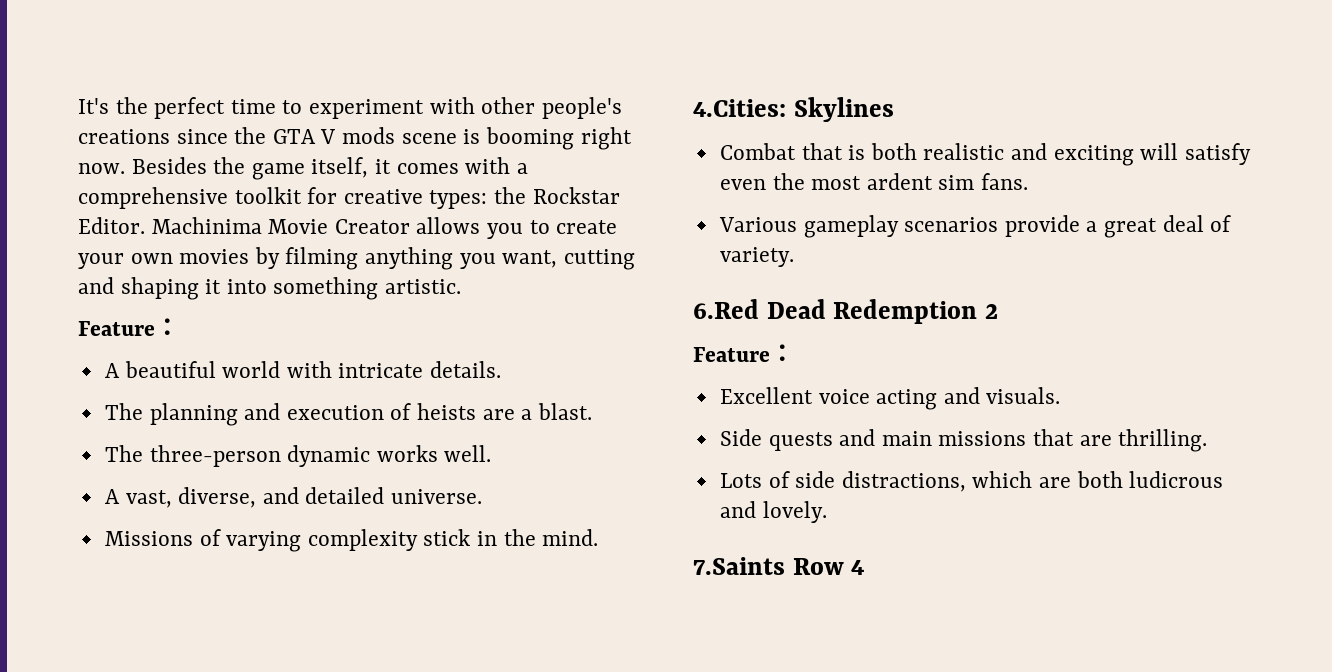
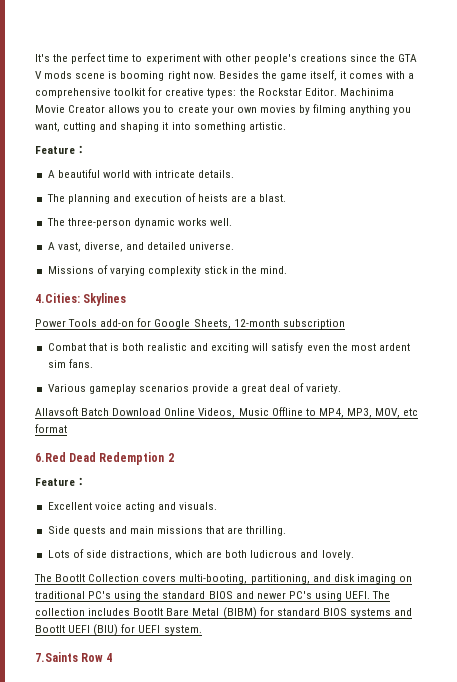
(894, 109) none -> [35,318,345,329] // Power Tools add-on for Google Sheets, 12-month subscription
(794, 257) none -> [35,407,419,418] [35,424,67,433] // Allavsoft Batch Download Online Videos, Music Offline to MP4, MP3, MOV, etc format
(827, 512) none -> [34,574,412,584] [35,591,391,601] [35,607,413,619] [35,624,202,636] // The BootIt Collection covers multi-booting, partitioning, and disk imaging on traditional PC's using the standard BIOS and newer PC's using UEFI. The collection includes BootIt Bare Metal (BIBM) for standard BIOS systems and BootIt UEFI (BIU) for UEFI system.

